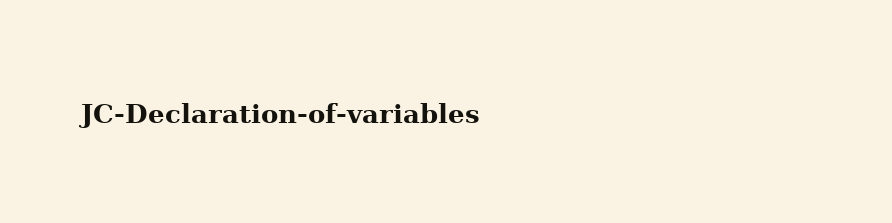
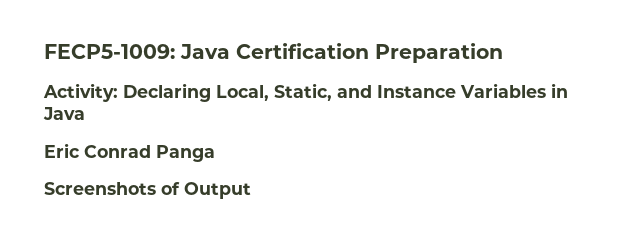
[79,103,480,128] JC-Declaration-of-variables -> [44,43,503,63] [43,83,568,102] [43,107,85,120] [44,143,215,162] [44,182,251,199] FECP5-1009: Java Certification Preparation // Activity: Declaring Local, Static, and Instance Variables in Java // Eric Conrad Panga // Screenshots of Output

